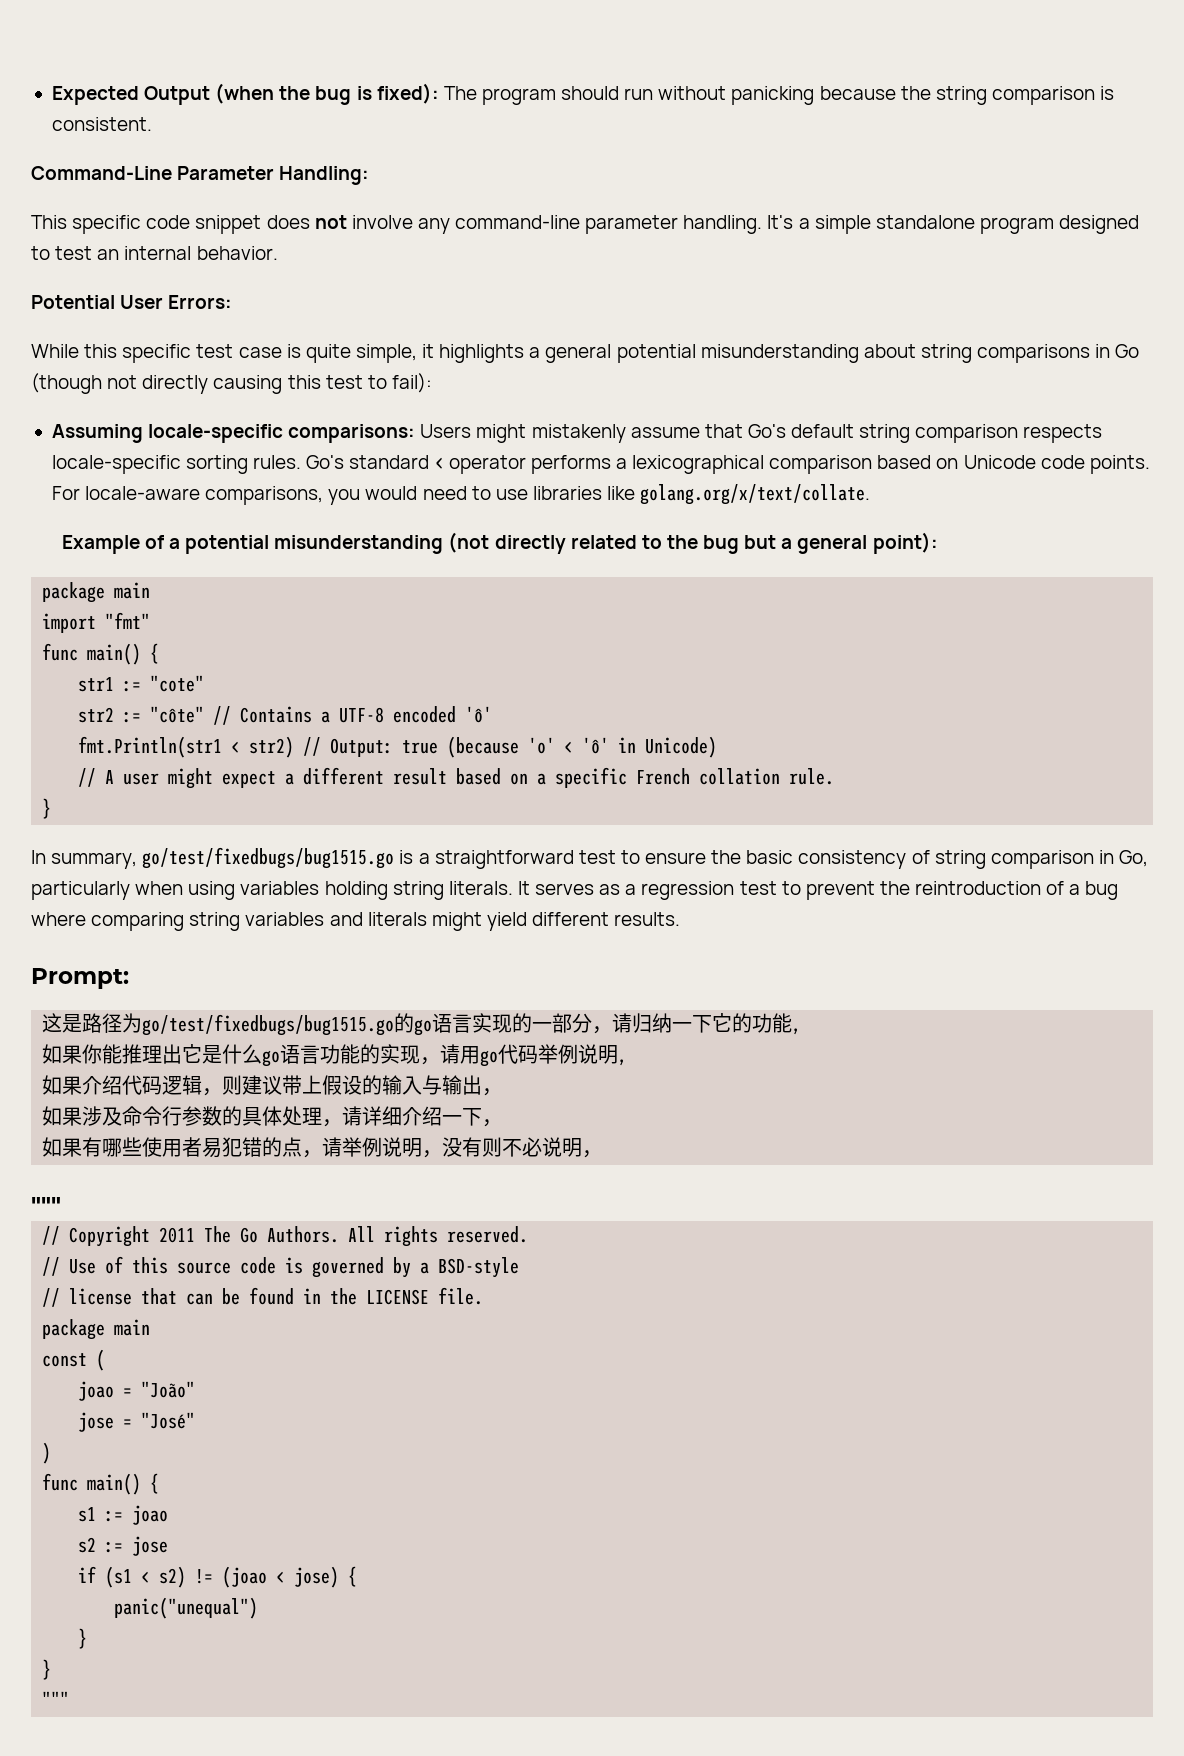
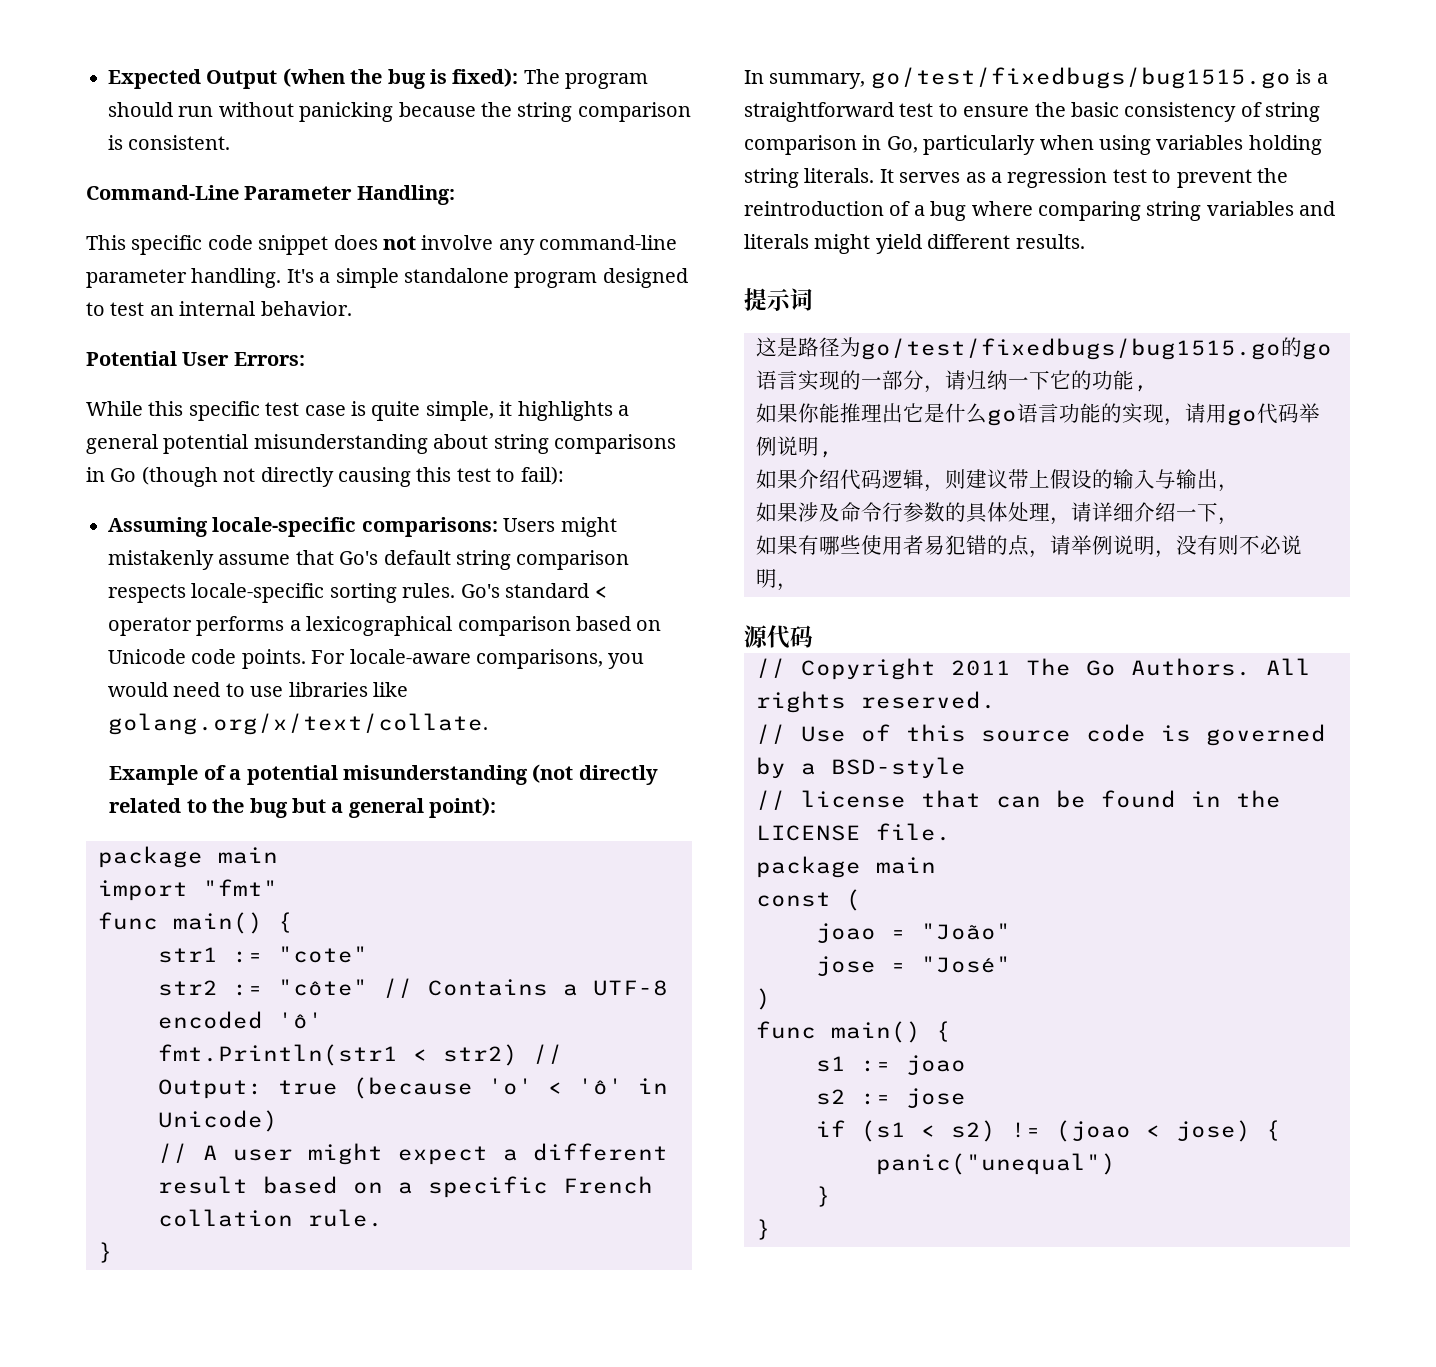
[31,968,129,989] Prompt: -> [744,288,813,311] 提示词
[31,1197,61,1213] """ -> [744,625,813,649] 源代码
[42,1691,70,1707] // """ -> (771, 1229) none

